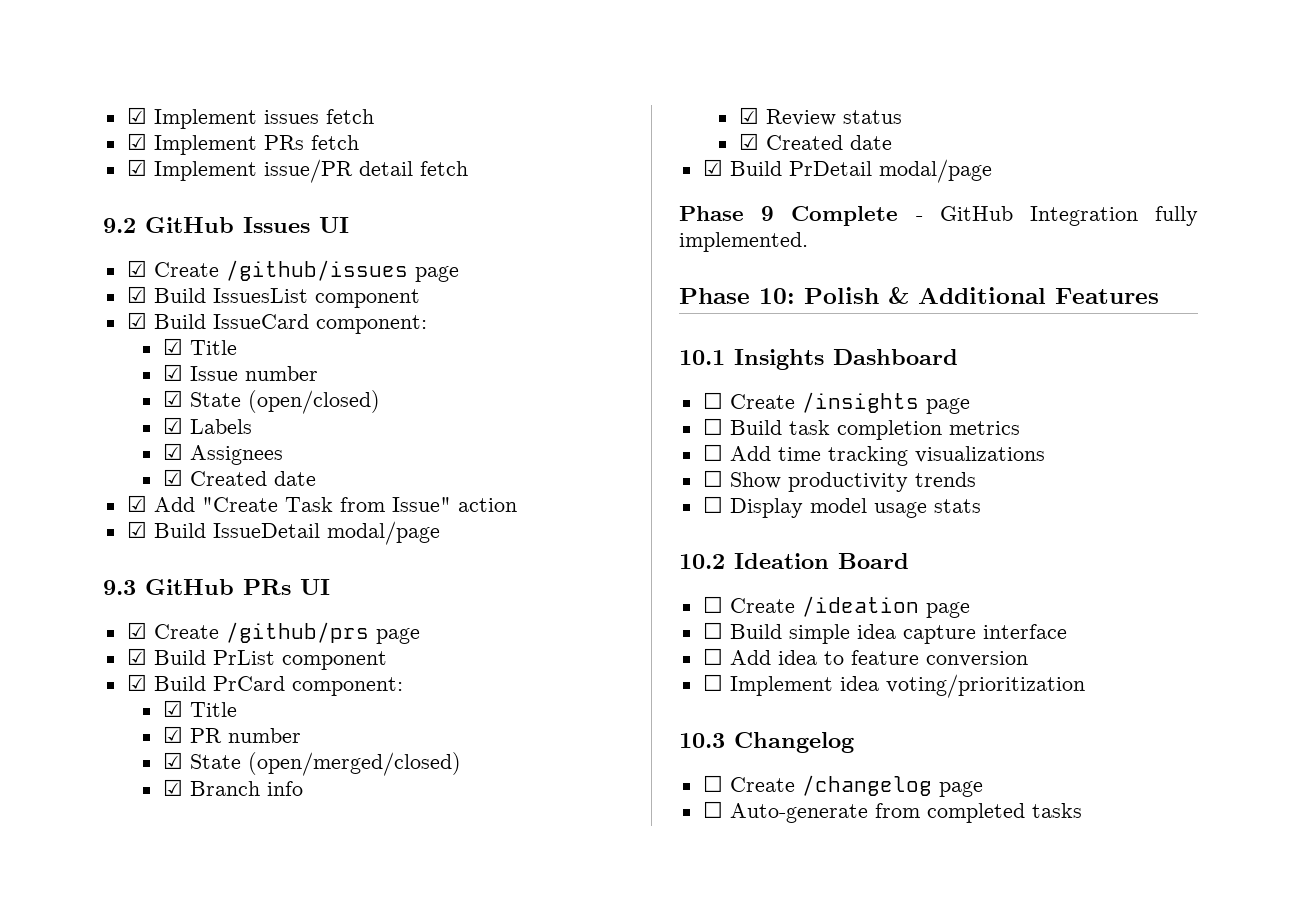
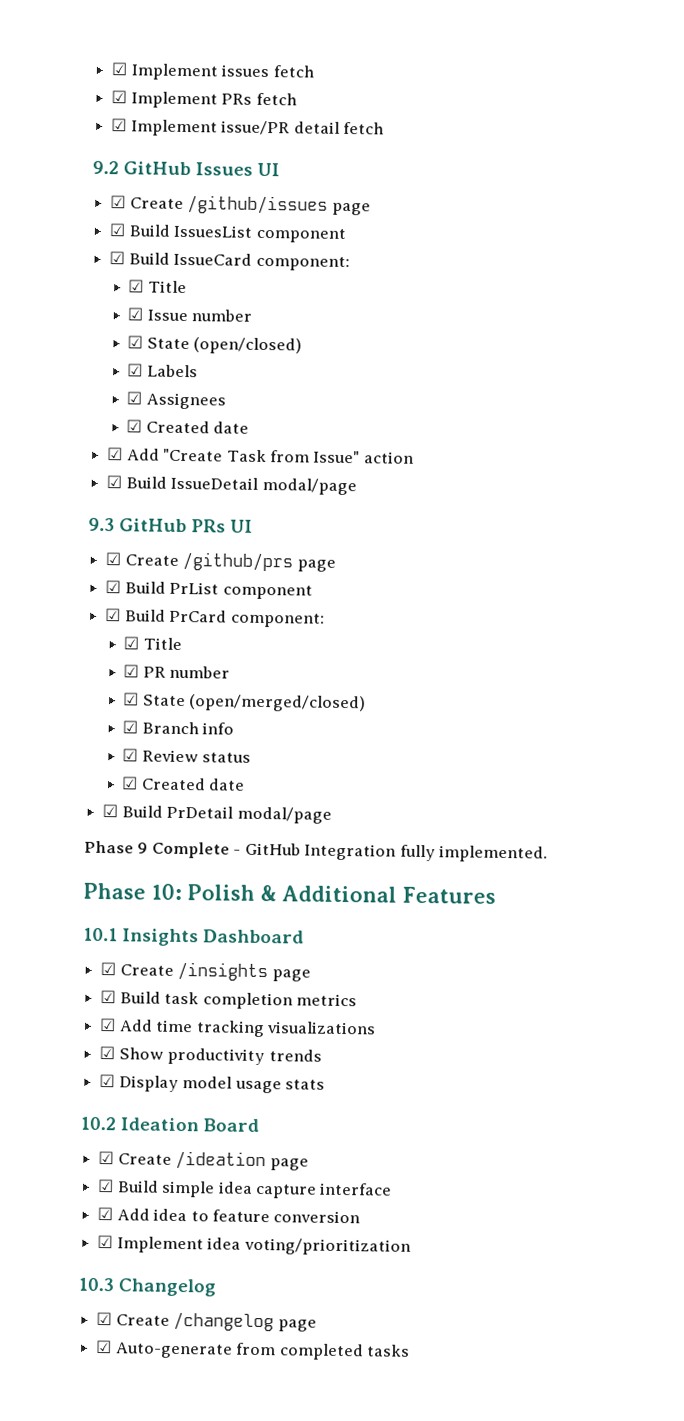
[702,392,723,409] ☐ -> [100,962,117,976] ☑
[702,418,723,435] ☐ -> [100,990,117,1004] ☑
[702,444,723,461] ☐ -> [100,1018,117,1032] ☑
[702,470,723,487] ☐ -> [99,1046,116,1060] ☑
[702,496,723,513] ☐ -> [99,1074,116,1088] ☑
[702,596,723,613] ☐ -> [98,1151,115,1165] ☑
[702,622,723,639] ☐ -> [98,1179,115,1193] ☑
[702,648,723,665] ☐ -> [97,1207,114,1221] ☑
[702,674,723,691] ☐ -> [97,1235,114,1249] ☑
[702,775,723,792] ☐ -> [96,1312,113,1326] ☑
[702,801,723,818] ☐ -> [96,1340,113,1354] ☑

